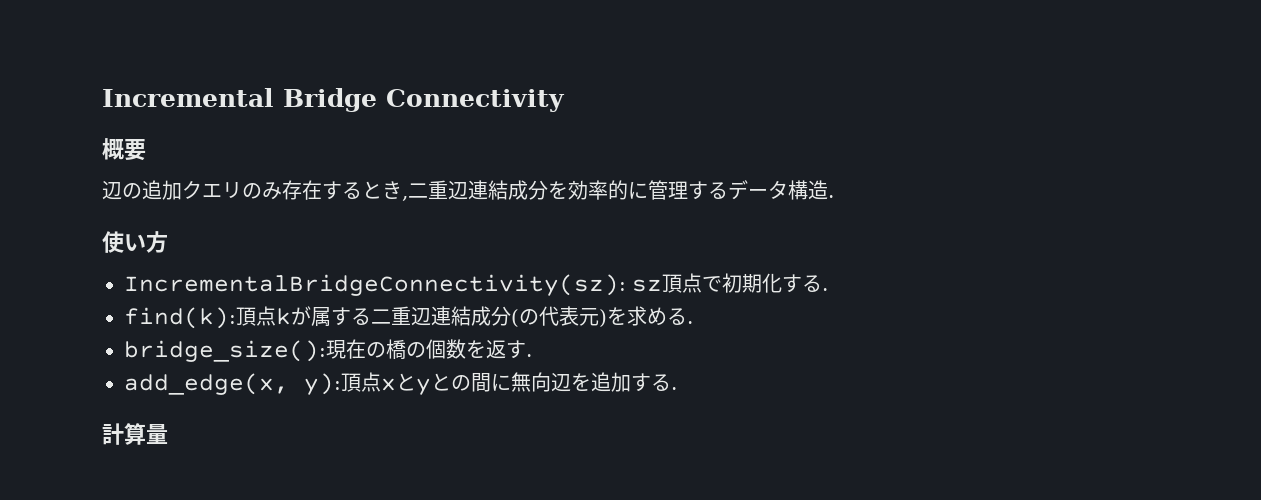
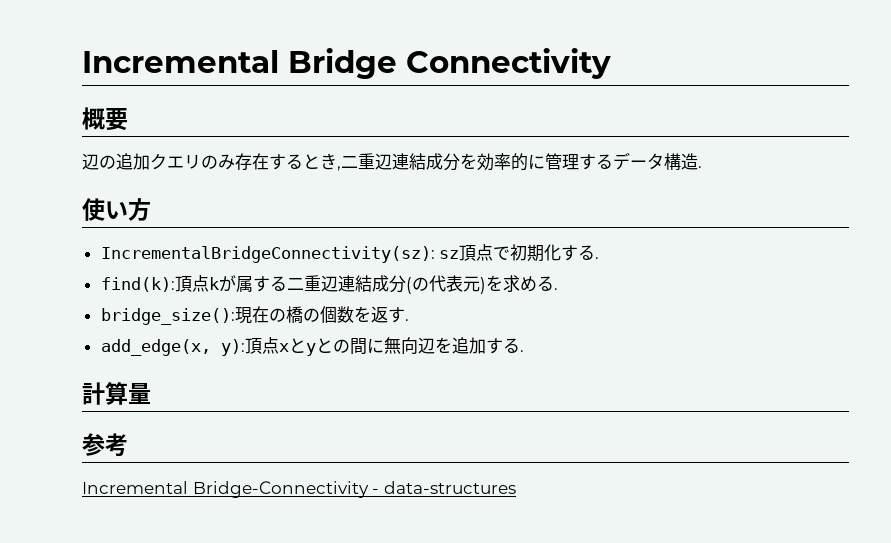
(168, 434) none -> [82,433,128,457] [82,481,516,498] // 参考 // Incremental Bridge-Connectivity - data-structures

